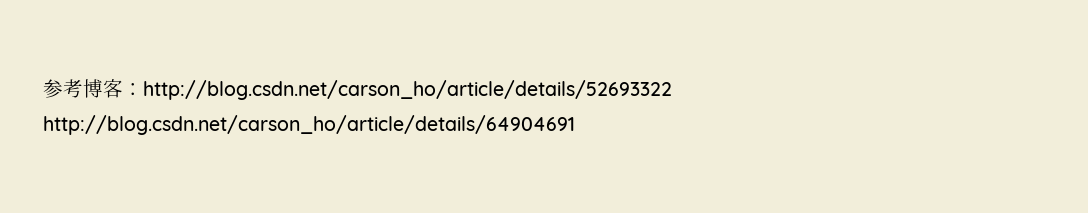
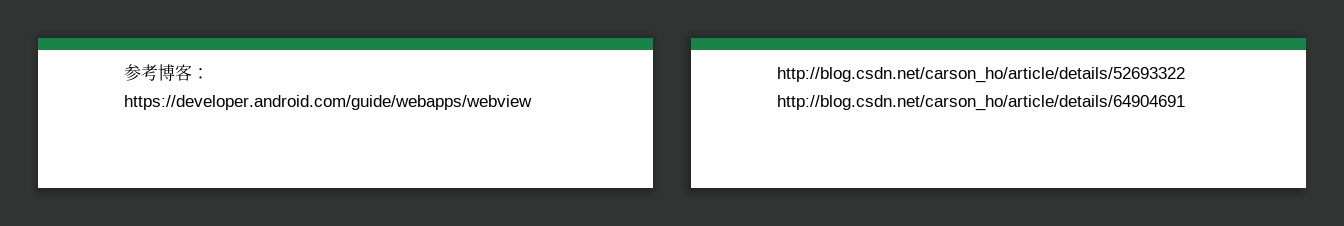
(143, 89) none -> [124,95,532,110] https://developer.android.com/guide/webapps/webview

